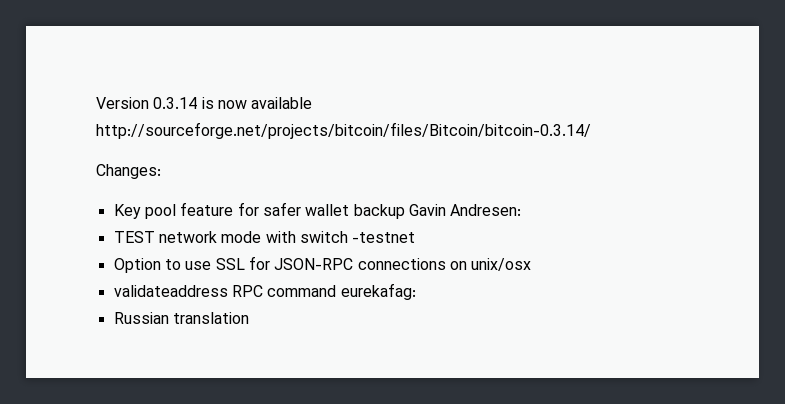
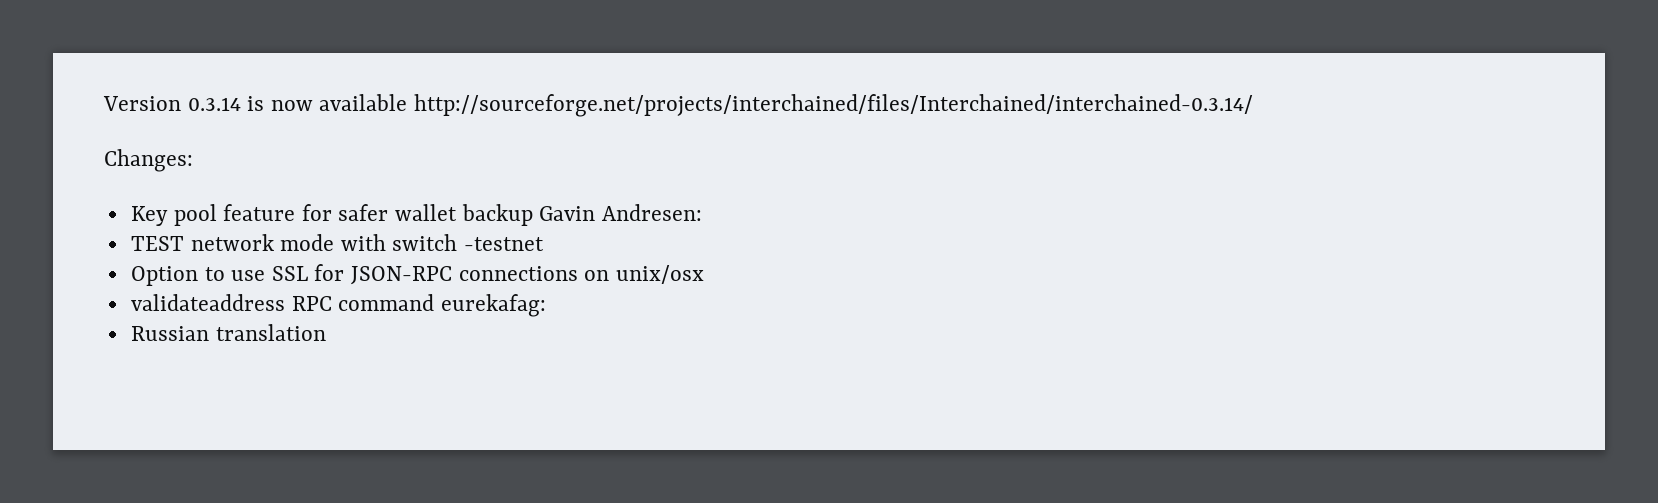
[96,122,591,139] http://sourceforge.net/projects/bitcoin/files/Bitcoin/bitcoin-0.3.14/ -> [414,94,1254,117] http://sourceforge.net/projects/interchained/files/Interchained/interchained-0.3.14/

